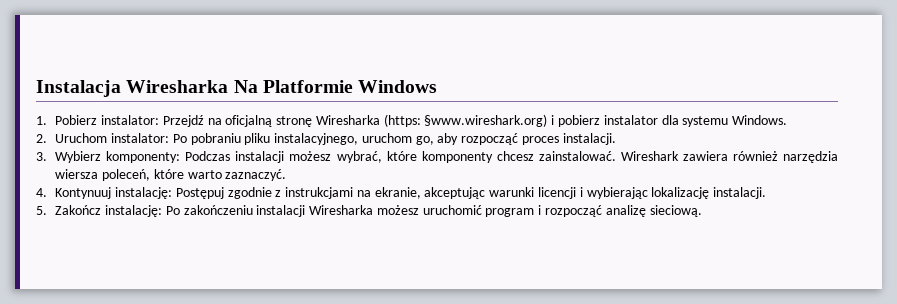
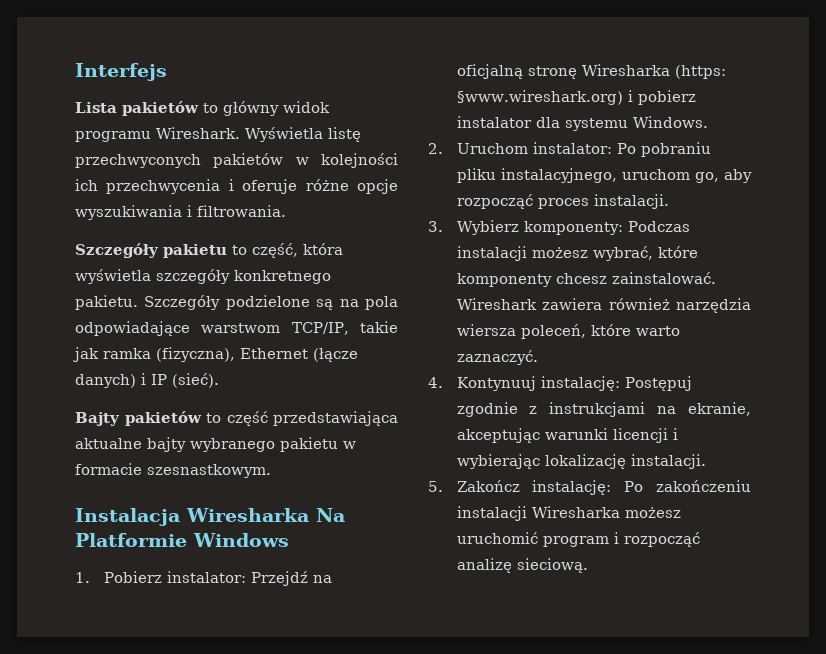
(36, 88) none -> [75,63,167,81] [75,101,330,116] [75,127,361,142] [75,153,398,168] [75,179,398,194] [75,205,286,220] [75,243,343,258] [75,269,331,284] [75,295,398,310] [75,321,398,336] [73,347,358,362] [75,373,219,388] [75,411,398,426] [75,437,356,452] [75,463,271,478] Interfejs // Lista pakietów to główny widok programu Wireshark. Wyświetla listę przechwyconych pakietów w kolejności ich przechwycenia i oferuje różne opcje wyszukiwania i filtrowania. // Szczegóły pakietu to część, która wyświetla szczegóły konkretnego pakietu. Szczegóły podzielone są na pola odpowiadające warstwom TCP/IP, takie jak ramka (fizyczna), Ethernet (łącze danych) i IP (sieć). // Bajty pakietów to część przedstawiająca aktualne bajty wybranego pakietu w formacie szesnastkowym. //

